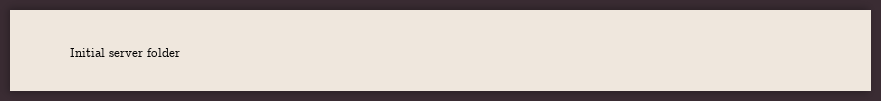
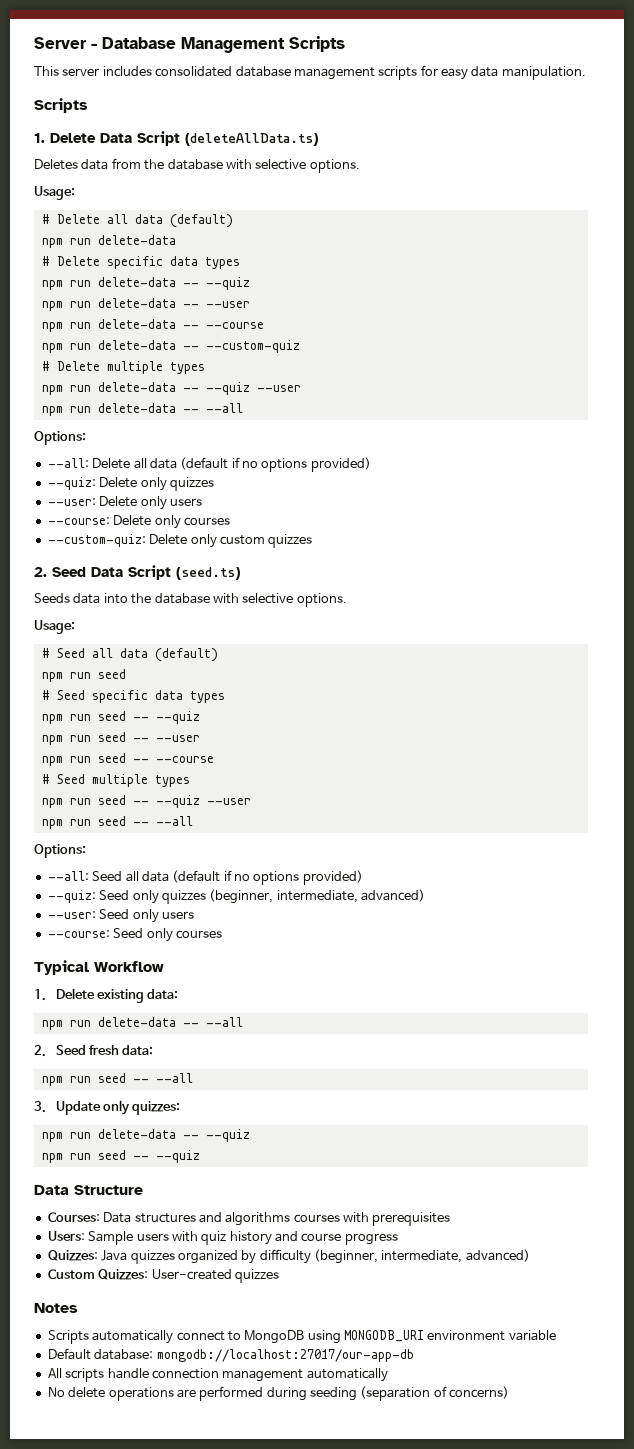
[70,48,180,57] Initial server folder -> [34,36,345,53] [34,65,586,80] [34,98,88,113] [34,131,318,146] [34,158,360,173] [34,186,75,200] [41,214,233,228] [41,235,176,248] [41,256,240,269] [41,277,250,290] [41,298,250,311] [41,319,264,332] [41,340,300,353] [41,361,205,374] [41,382,301,395] [41,403,243,416] [34,431,86,445] [47,457,371,472] [47,477,214,491] [47,496,202,510] [47,515,230,529] [47,534,313,548] [34,565,240,580] [34,593,347,607] [34,620,75,634] [41,648,218,662] [41,669,126,682] [41,690,225,703] [41,711,200,724] [41,732,200,745] [41,753,214,766] [41,774,190,787] [41,795,251,808] [41,816,193,829] [34,844,86,858] [47,870,363,885] [47,889,425,904] [47,909,194,923] [47,928,222,942] [34,960,164,975] [34,988,179,1003] [41,1017,243,1030] [34,1045,154,1057] [41,1073,193,1086] [34,1100,181,1115] [41,1129,250,1142] [41,1150,200,1163] [34,1185,143,1195] [47,1212,451,1226] [47,1231,398,1245] [47,1249,530,1264] [47,1269,279,1283] [34,1303,78,1313] [47,1330,556,1344] [47,1348,414,1362] [47,1368,388,1382] [47,1386,510,1401] Server - Database Management Scripts // This server includes consolidated database management scripts for easy data manipulation. // Scripts // 1. Delete Data Script (deleteAllData.ts) // Deletes data from the database with selective options. // Usage: // # Delete all data (default) // npm run delete-data // # Delete specific data types // npm run delete-data -- --quiz // npm run delete-data -- --user // npm run delete-data -- --course // npm run delete-data -- --custom-quiz // # Delete multiple types // npm run delete-data -- --quiz --user // npm run delete-data -- --all // Options: // --all: Delete all data (default if no options provided) // --quiz: Delete only quizzes // --user: Delete only users // --course: Delete only courses // --custom-quiz: Delete only custom quizzes // 2. Seed Data Script (seed.ts) // Seeds data into the database with selective options. // Usage: // # Seed all data (default) // npm run seed // # Seed specific data types // npm run seed -- --quiz // npm run seed -- --user // npm run seed -- --course // # Seed multiple types // npm run seed -- --quiz --user // npm run seed -- --all // Options: // --all: Seed all data (default if no options provided) // --quiz: Seed only quizzes (beginner, intermediate, advanced) // --user: Seed only users // --course: Seed only courses // Typical Workflow // 1. Delete existing data: // npm run delete-data -- --all // 2. Seed fresh data: // npm run seed -- --all // 3. Update only quizzes: // npm run delete-data -- --quiz // npm run seed -- --quiz // Data Structure // Courses: Data structures and algorithms courses with prerequisites // Users: Sample users with quiz history and course progress // Quizzes: Java quizzes organized by difficulty (beginner, intermediate, advanced) // Custom Quizzes: User-created quizzes // Notes // Scripts automatically connect to MongoDB using MONGODB_URI environment variable // Default database: mongodb://localhost:27017/our-app-db // All scripts handle connection management automatically // No delete operations are performed during seeding (separation of concerns)

